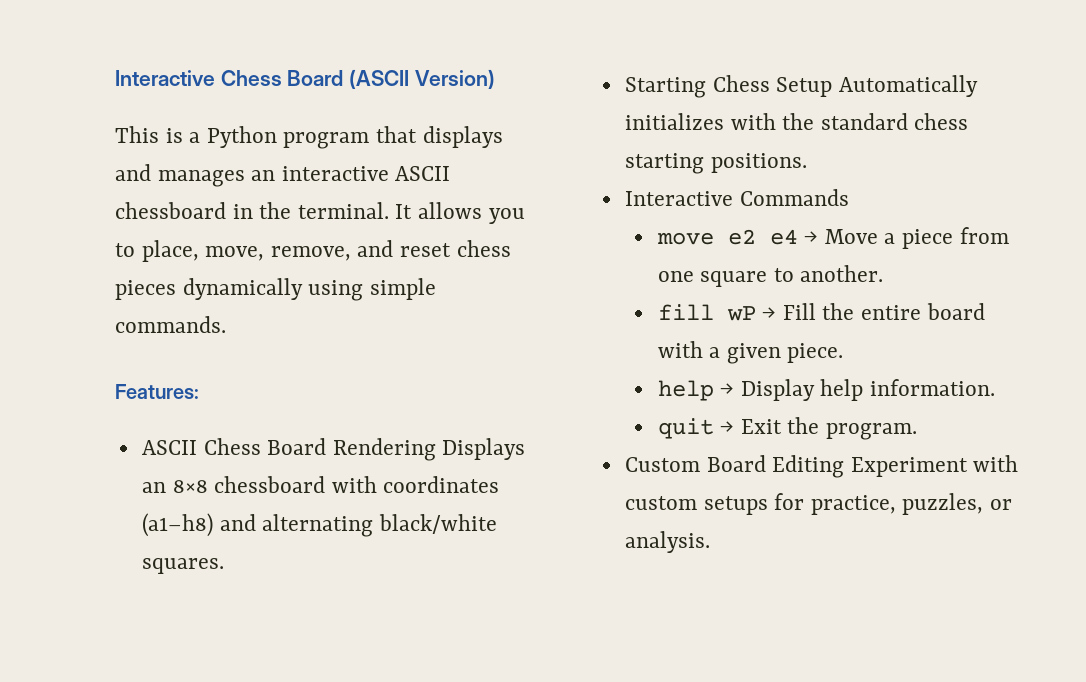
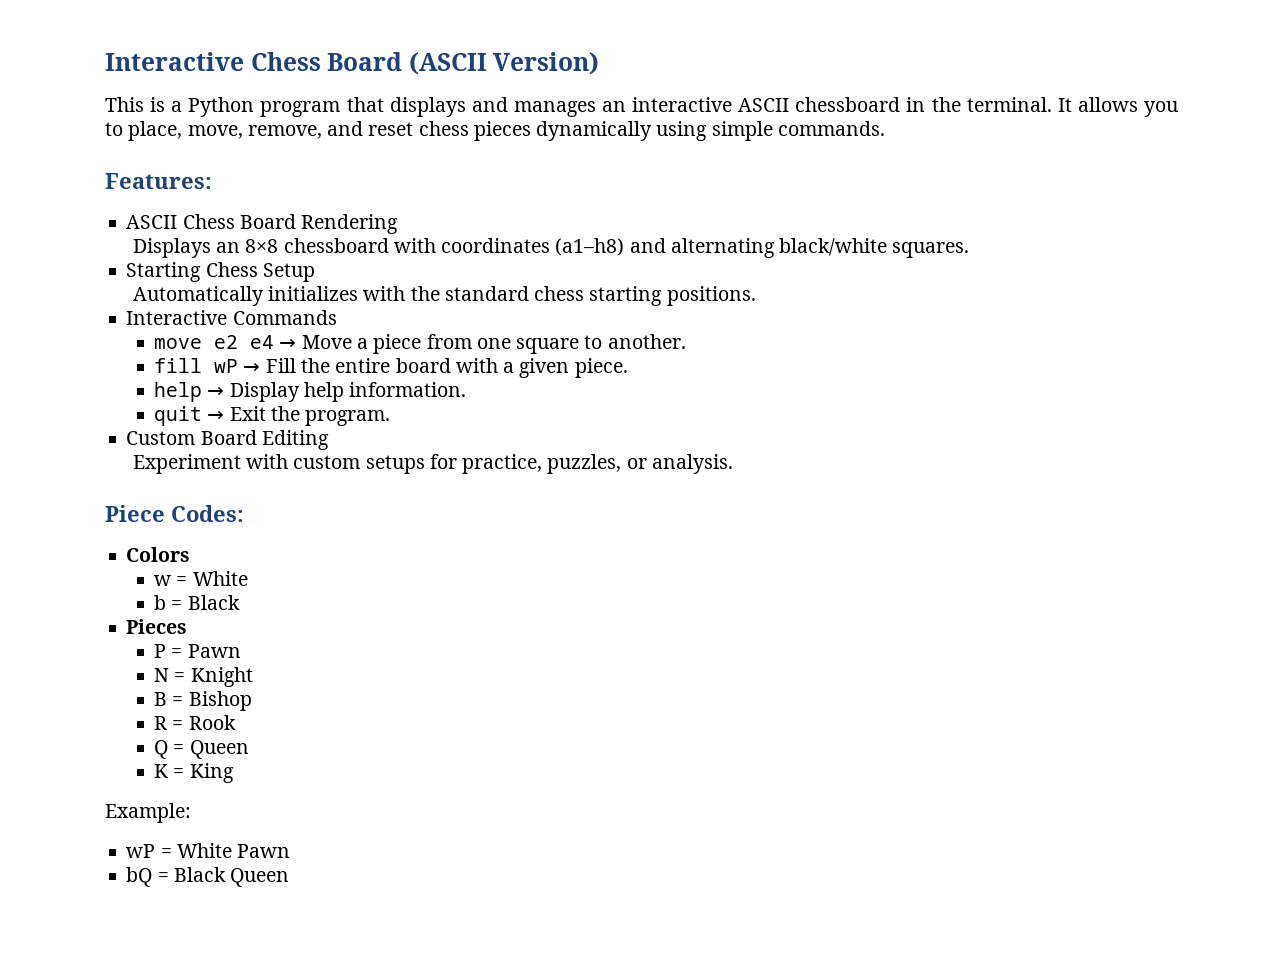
(436, 449) none -> (399, 224) //
(833, 87) none -> (315, 272) //
(845, 466) none -> (329, 440) //
(710, 542) none -> [105,505,244,522] [126,547,191,562] [154,571,248,586] [154,595,240,610] [126,619,188,634] [154,644,241,658] [154,667,253,687] [154,691,252,711] [154,715,236,730] [154,740,249,759] [154,763,234,783] [105,803,191,823] [126,843,291,858] [126,867,290,887] // Piece Codes: // Colors // w = White // b = Black // Pieces // P = Pawn // N = Knight // B = Bishop // R = Rook // Q = Queen // K = King // Example: // wP = White Pawn // bQ = Black Queen

